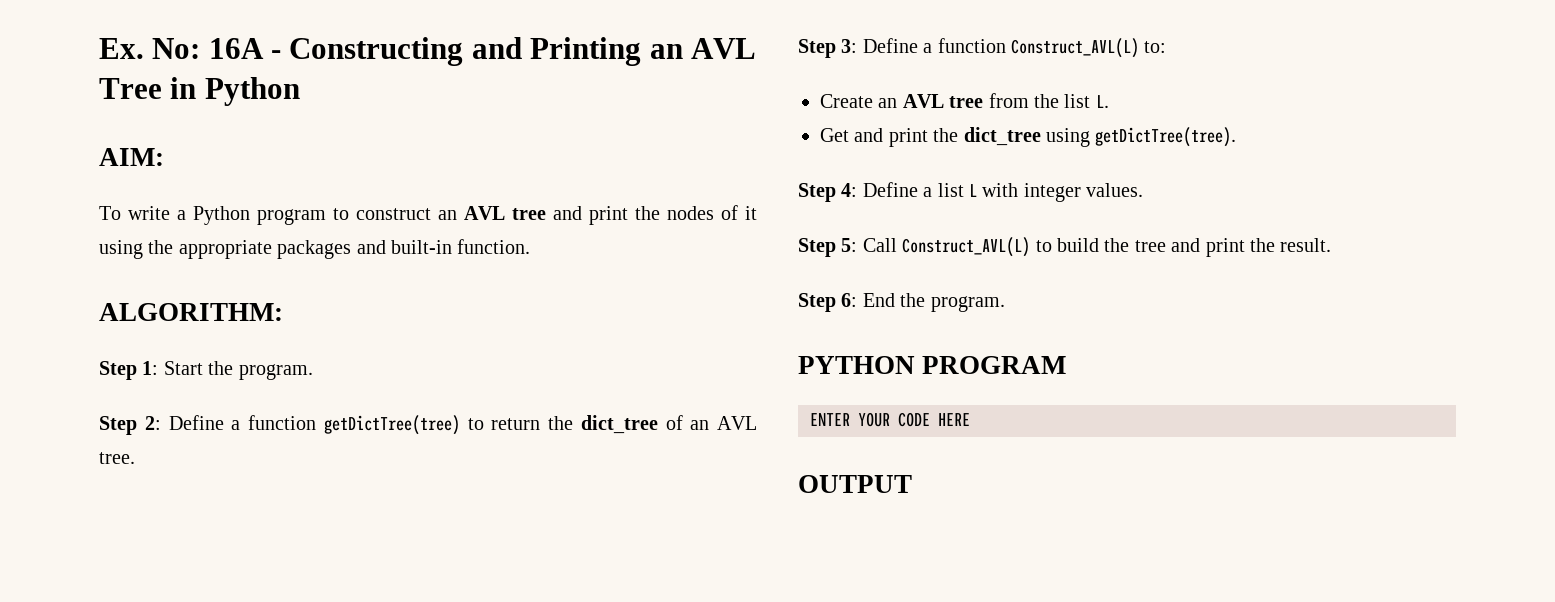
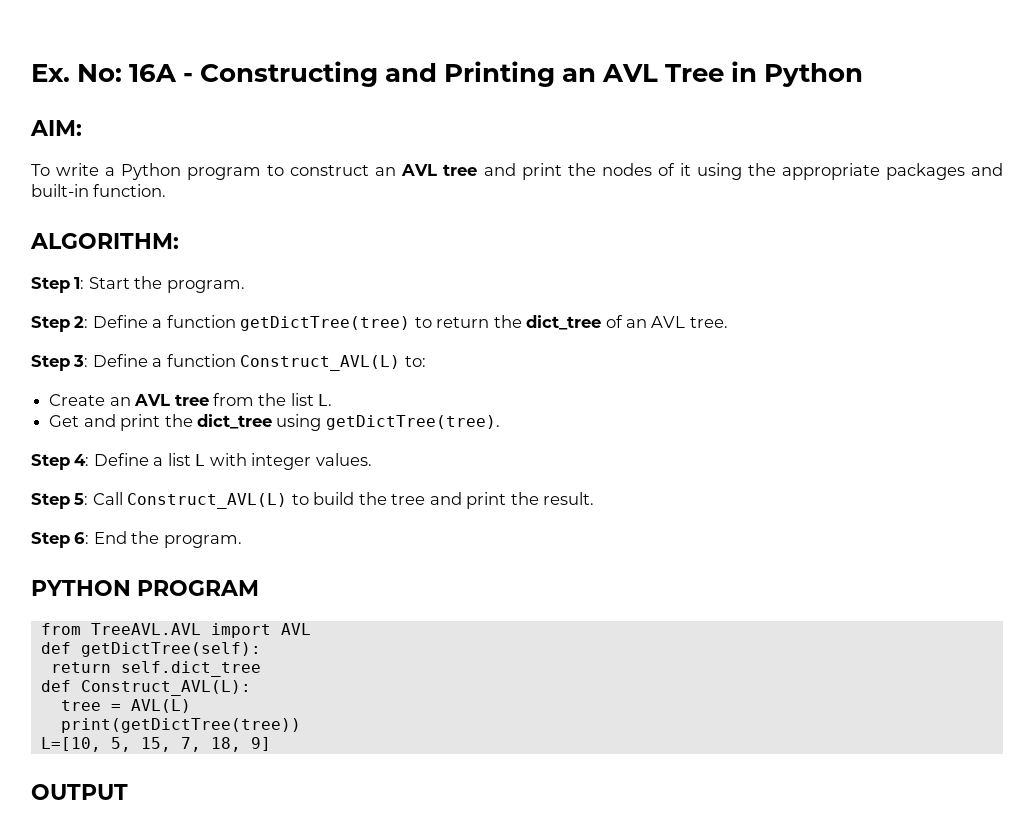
[810,412,970,427] ENTER YOUR CODE HERE -> [40,623,311,638] [40,642,261,657] [50,661,261,677] [40,680,251,696] [60,699,191,713] [60,718,301,733] [40,737,271,752] from TreeAVL.AVL import AVL // def getDictTree(self): // return self.dict_tree // def Construct_AVL(L): // tree = AVL(L) // print(getDictTree(tree)) // L=[10, 5, 15, 7, 18, 9]

